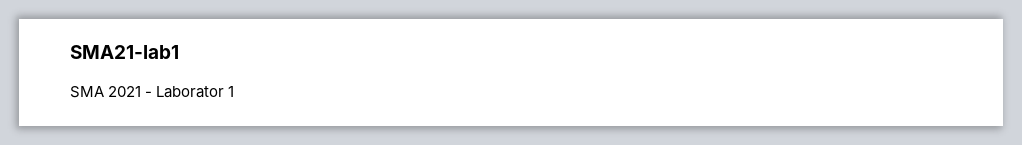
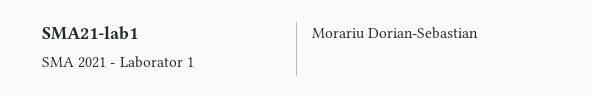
(235, 91) none -> [312,27,479,39] // Morariu Dorian-Sebastian

